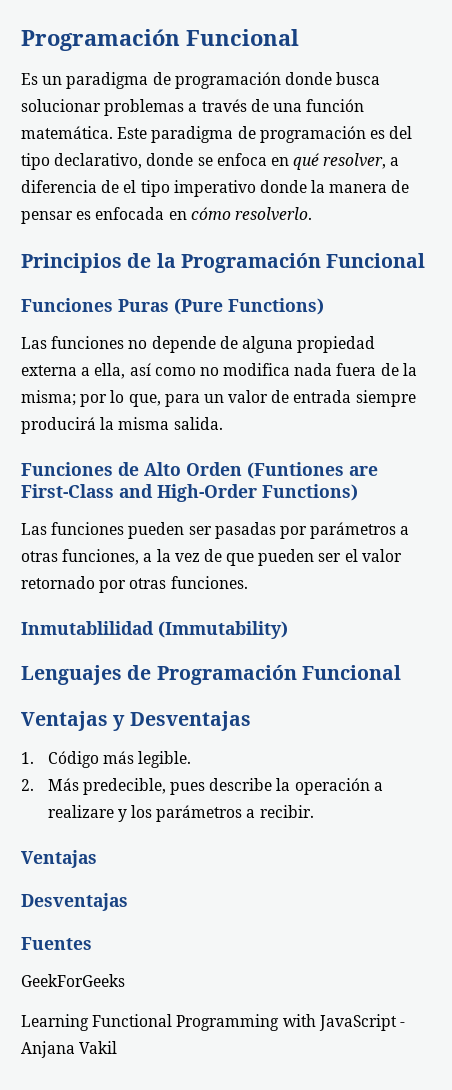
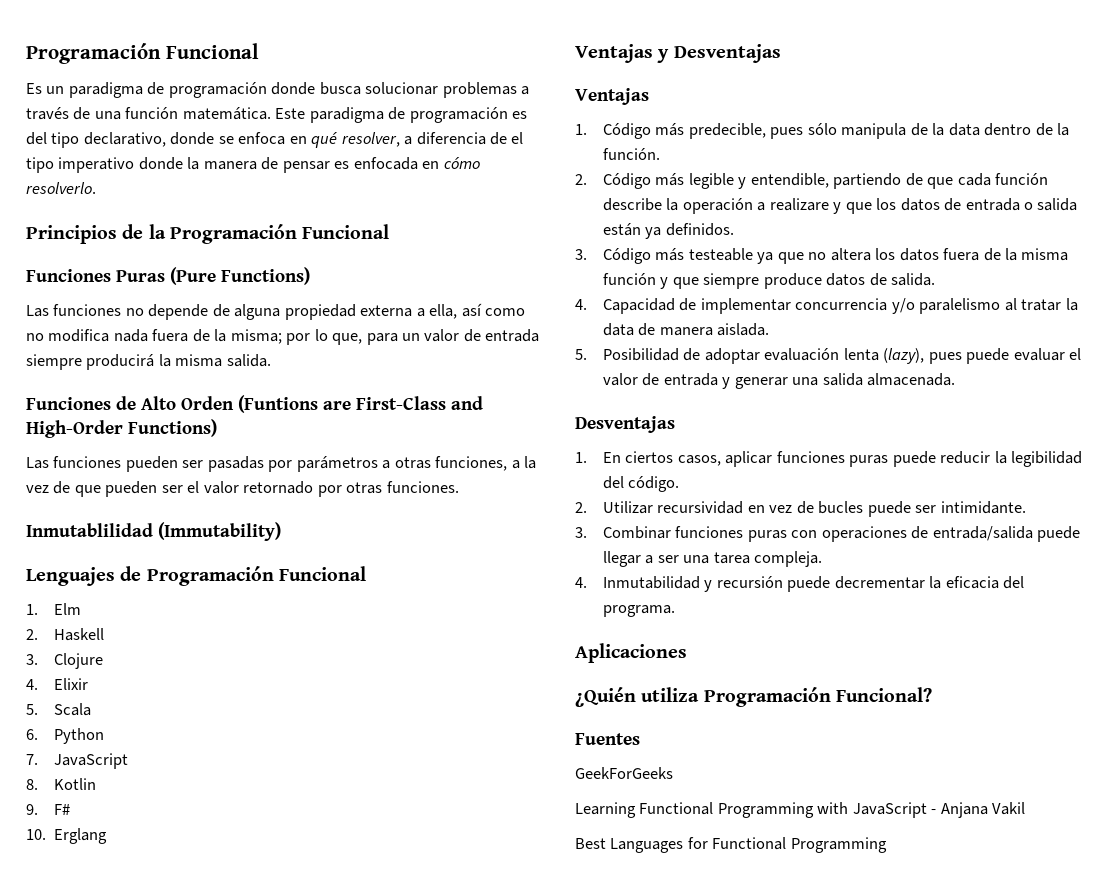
[247,462,344,479] (Funtiones -> [238,395,318,413] (Funtions
(401, 672) none -> [26,603,82,615] [26,628,105,641] [26,653,104,669] [26,678,89,690] [26,703,92,716] [26,728,105,744] [26,753,129,769] [26,778,97,790] [26,804,71,815] [26,828,108,844] // 1. Elm // 2. Haskell // 3. Clojure // 4. Elixir // 5. Scala // 6. Python // 7. JavaScript // 8. Kotlin // 9. F# // 10. Erglang
(251, 721) none -> [575,88,649,105] // Ventajas
[137,751,191,768] [21,778,205,795] legible. // 2. Más predecible, pues -> [688,123,1070,139] [603,148,661,160] [575,173,1049,189] predecible, pues sólo manipula de la data dentro de la función. // 2. Código más legible y entendible, partiendo de que cada función
[130,805,314,822] [21,850,97,868] [21,893,128,911] los parámetros a recibir. // Ventajas // Desventajas -> [845,198,1078,214] [603,223,734,239] [575,248,1069,264] [603,273,936,289] [575,298,1078,314] [603,323,770,336] [575,348,1082,364] [603,373,956,389] [575,416,675,433] [575,451,1083,467] [603,476,680,492] [575,501,1026,517] [575,526,1081,542] [603,551,823,567] [575,576,1025,592] [603,605,676,617] [575,643,687,663] [575,687,932,707] que los datos de entrada o salida están ya definidos. // 3. Código más testeable ya que no altera los datos fuera de la misma función y que siempre produce datos de salida. // 4. Capacidad de implementar concurrencia y/o paralelismo al tratar la data de manera aislada. // 5. Posibilidad de adoptar evaluación lenta (lazy), pues puede evaluar el valor de entrada y generar una salida almacenada. // Desventajas // 1. En ciertos casos, aplicar funciones puras puede reducir la legibilidad del código. // 2. Utilizar recursividad en vez de bucles puede ser intimidante. // 3. Combinar funciones puras con operaciones de entrada/salida puede llegar a ser una tarea compleja. // 4. Inmutabilidad y recursión puede decrementar la eficacia del programa. // Aplicaciones // ¿Quién utiliza Programación Funcional?
(118, 1047) none -> [575,837,887,853] // Best Languages for Functional Programming

